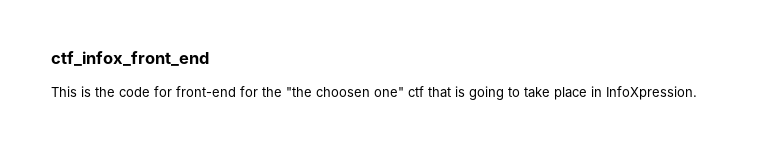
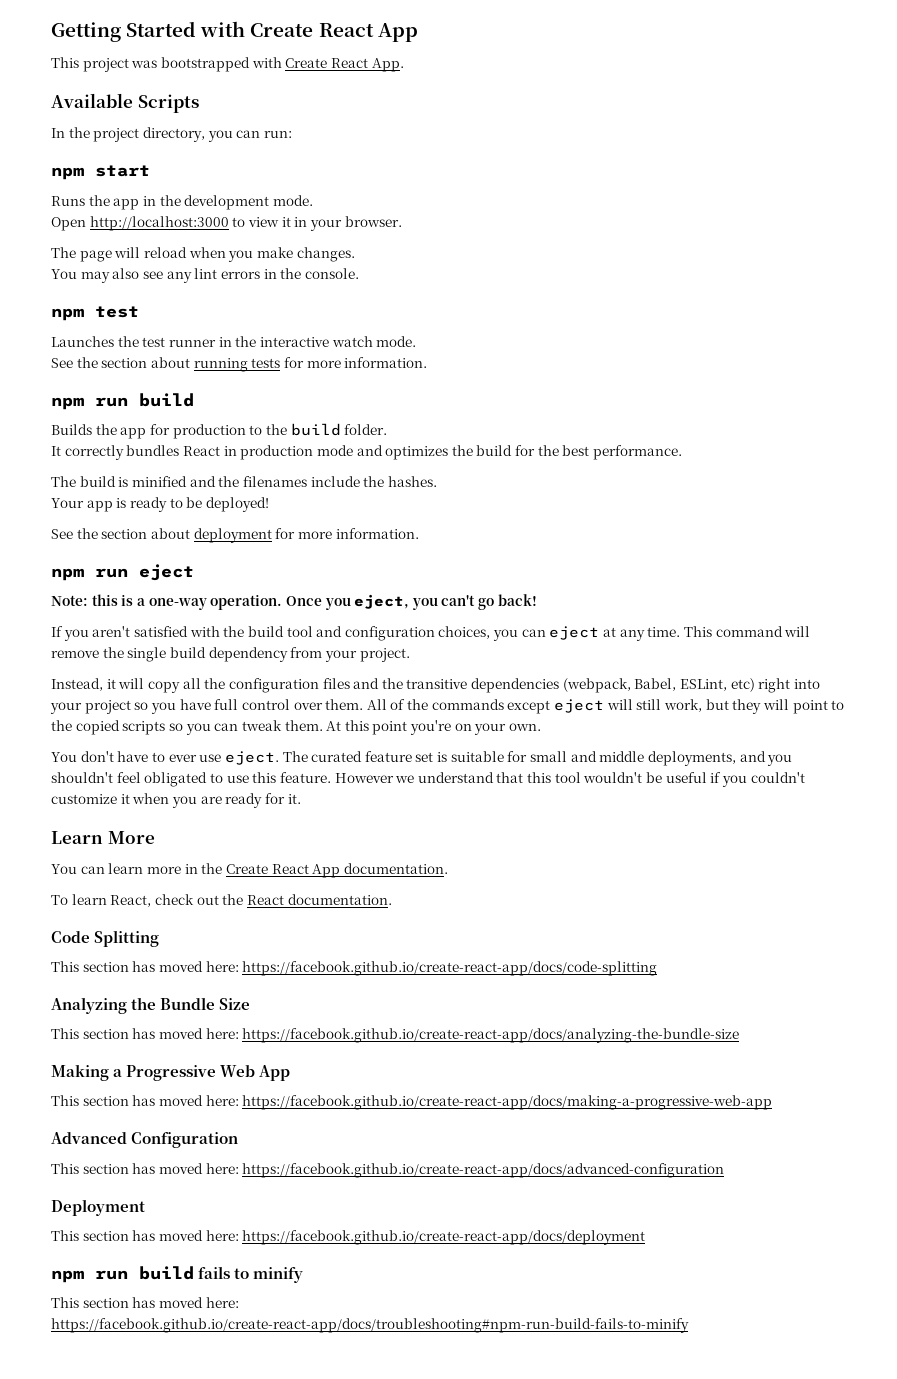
[51,51,209,66] [51,86,697,100] ctf_infox_front_end // This is the code for front-end for the "the choosen one" ctf that is going to take place in InfoXpression. -> [51,21,418,42] [51,57,404,72] [51,93,199,113] [51,127,292,142] [51,165,150,180] [51,195,313,210] [51,216,402,231] [51,247,355,262] [51,268,359,283] [51,306,139,321] [51,336,417,347] [51,357,428,372] [51,393,194,410] [51,423,388,439] [51,445,683,460] [51,476,437,487] [51,497,269,512] [51,528,419,543] [51,564,194,581] [51,594,537,610] [51,626,811,641] [51,647,410,662] [51,678,820,693] [50,699,845,714] [51,720,542,735] [51,751,793,766] [51,772,805,787] [51,793,301,808] [51,831,155,844] [51,863,448,878] [51,894,392,907] [51,930,160,947] [51,961,658,976] [51,997,251,1014] [51,1028,740,1043] [51,1064,291,1081] [51,1095,773,1110] [51,1132,239,1148] [51,1163,725,1178] [51,1199,145,1216] [51,1230,646,1245] [51,1266,304,1283] [51,1297,239,1308] [51,1318,689,1333] Getting Started with Create React App // This project was bootstrapped with Create React App. // Available Scripts // In the project directory, you can run: // npm start // Runs the app in the development mode. // Open http://localhost:3000 to view it in your browser. // The page will reload when you make changes. // You may also see any lint errors in the console. // npm test // Launches the test runner in the interactive watch mode. // See the section about running tests for more information. // npm run build // Builds the app for production to the build folder. // It correctly bundles React in production mode and optimizes the build for the best performance. // The build is minified and the filenames include the hashes. // Your app is ready to be deployed! // See the section about deployment for more information. // npm run eject // Note: this is a one-way operation. Once you eject, you can't go back! // If you aren't satisfied with the build tool and configuration choices, you can eject at any time. This command will remove the single build dependency from your project. // Instead, it will copy all the configuration files and the transitive dependencies (webpack, Babel, ESLint, etc) right into your project so you have full control over them. All of the commands except eject will still work, but they will point to the copied scripts so you can tweak them. At this point you're on your own. // You don't have to ever use eject. The curated feature set is suitable for small and middle deployments, and you shouldn't feel obligated to use this feature. However we understand that this tool wouldn't be useful if you couldn't customize it when you are ready for it. // Learn More // You can learn more in the Create React App documentation. // To learn React, check out the React documentation. // Code Splitting // This section has moved here: https://facebook.github.io/create-react-app/docs/code-splitting // Analyzing the Bundle Size // This section has moved here: https://facebook.github.io/create-react-app/docs/analyzing-the-bundle-size // Making a Progressive Web App // This section has moved here: https://facebook.github.io/create-react-app/docs/making-a-progressive-web-app // Advanced Configuration // This section has moved here: https://facebook.github.io/create-react-app/docs/advanced-configuration // Deployment // This section has moved here: https://facebook.github.io/create-react-app/docs/deployment // npm run build fails to minify // This section has moved here: https://facebook.github.io/create-react-app/docs/troubleshooting#npm-run-build-fails-to-minify

